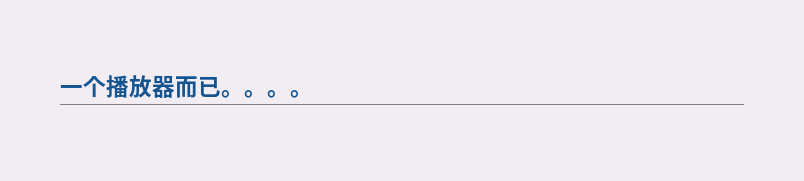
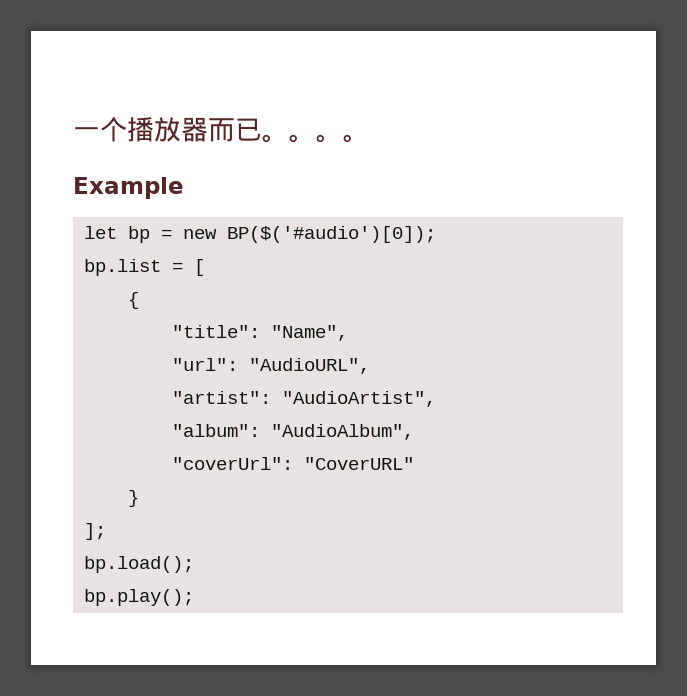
(313, 94) none -> [73,177,184,199] [83,226,436,243] [83,259,205,276] [127,292,139,309] [171,325,348,341] [171,358,370,374] [171,391,436,407] [171,424,414,440] [171,457,414,470] [127,490,139,507] [83,523,106,540] [83,556,194,573] [83,589,194,606] // Example // let bp = new BP($('#audio')[0]); // bp.list = [ // { // "title": "Name", // "url": "AudioURL", // "artist": "AudioArtist", // "album": "AudioAlbum", // "coverUrl": "CoverURL" // } // ]; // bp.load(); // bp.play();

